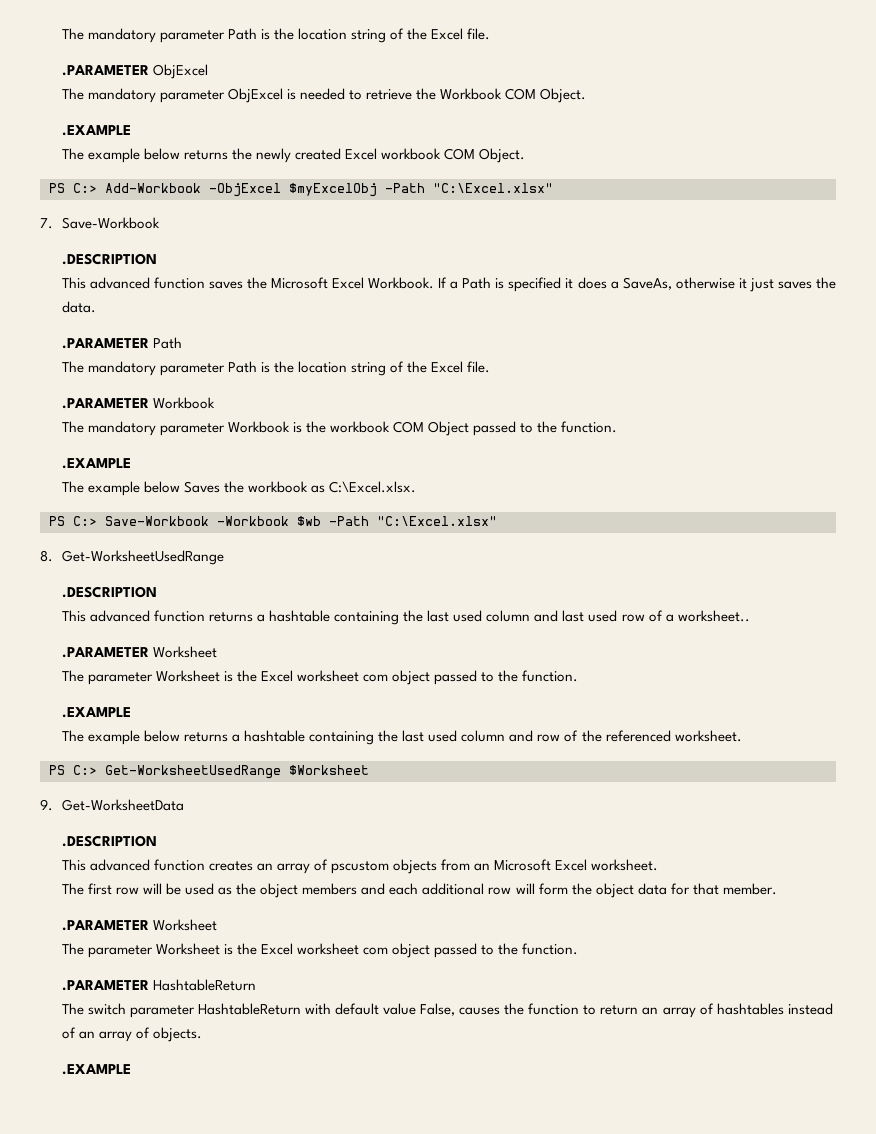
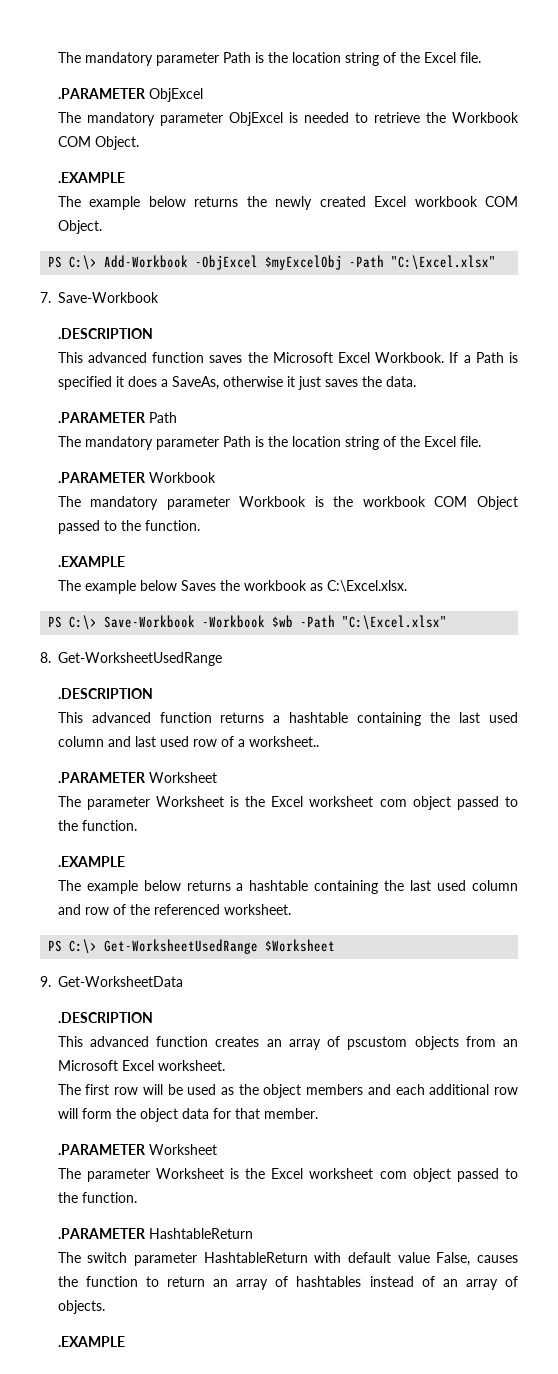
[73,183,97,193] C:> -> [69,255,98,270] C:\>
[73,516,97,526] C:> -> [69,615,98,630] C:\>
[73,765,97,775] C:> -> [69,939,98,954] C:\>

